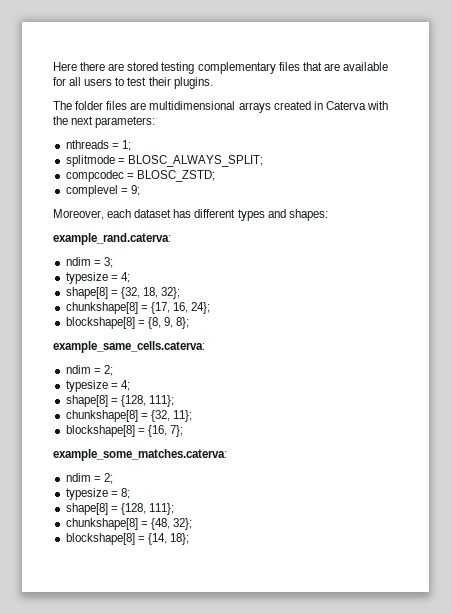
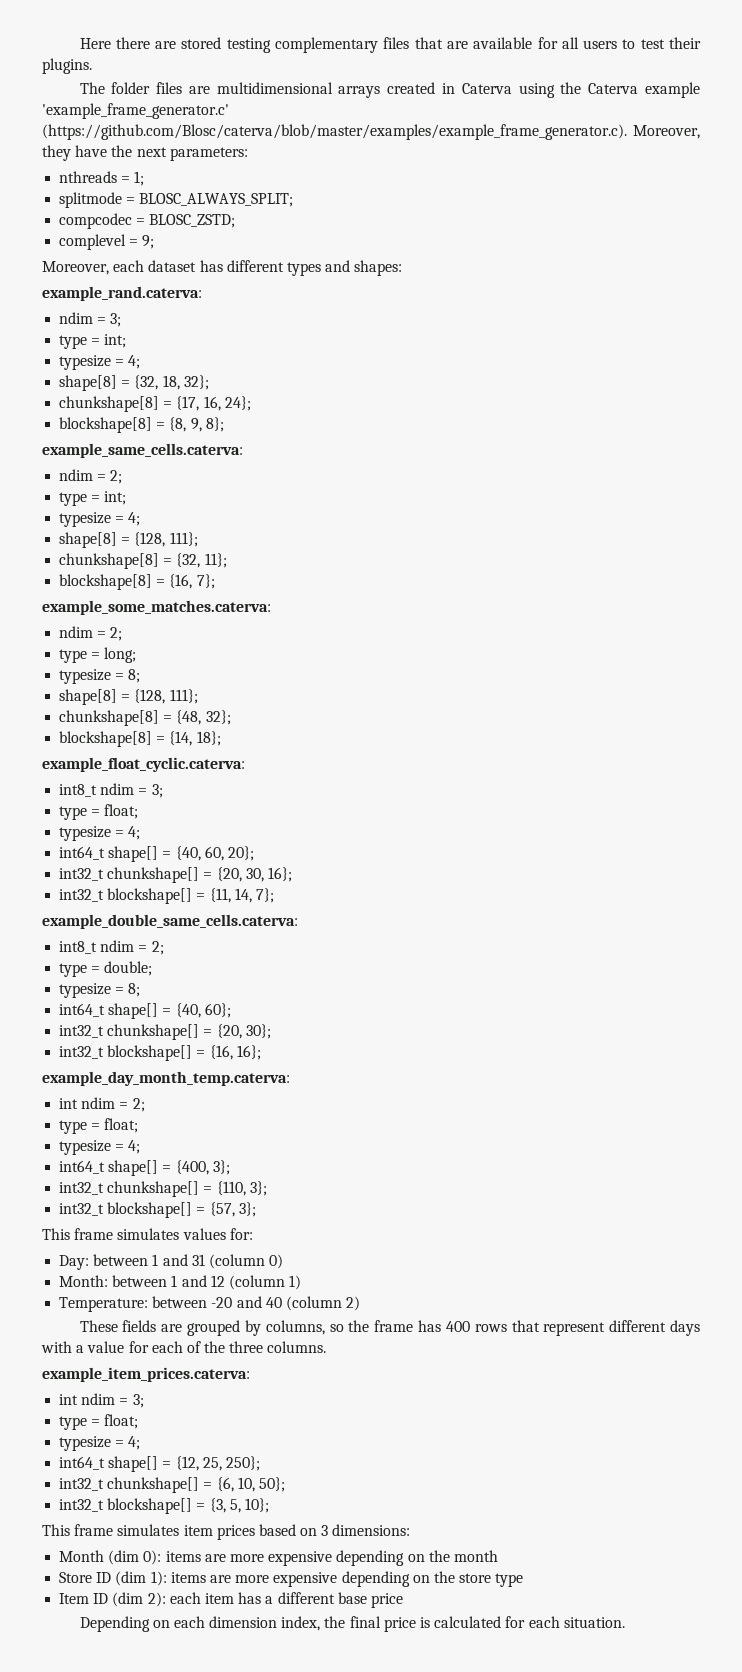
[366,101,388,110] with -> [518,82,700,98] [42,103,229,119] [42,124,700,140] [42,145,108,161] using the Caterva example 'example_frame_generator.c' (https://github.com/Blosc/caterva/blob/master/examples/example_frame_generator.c). Moreover, they have
(113, 262) none -> [59,334,127,349] // type = int;
(113, 370) none -> [59,491,127,506] // type = int;
(113, 478) none -> [59,647,137,663] // type = long;
(189, 539) none -> [42,757,245,772] [59,783,163,798] [59,804,139,820] [59,826,141,841] [59,846,254,862] [59,867,292,883] [59,888,274,904] [42,914,298,929] [59,940,164,955] [59,961,153,977] [59,983,141,998] [59,1003,231,1019] [59,1024,271,1040] [59,1045,261,1061] [42,1071,290,1086] [59,1097,145,1112] [59,1118,139,1134] [59,1140,141,1155] [59,1160,230,1176] [59,1181,267,1197] [59,1202,256,1218] [42,1228,253,1240] [59,1254,284,1270] [59,1275,302,1290] [59,1296,361,1312] [79,1320,700,1336] [41,1341,327,1353] [42,1367,250,1382] [59,1393,144,1408] [59,1414,139,1430] [59,1436,141,1451] [59,1456,260,1472] [59,1477,285,1493] [59,1498,269,1514] [42,1524,411,1540] [59,1550,498,1566] [59,1571,524,1587] [59,1592,403,1608] [79,1616,625,1632] // example_float_cyclic.caterva: // int8_t ndim = 3; // type = float; // typesize = 4; // int64_t shape[] = {40, 60, 20}; // int32_t chunkshape[] = {20, 30, 16}; // int32_t blockshape[] = {11, 14, 7}; // example_double_same_cells.caterva: // int8_t ndim = 2; // type = double; // typesize = 8; // int64_t shape[] = {40, 60}; // int32_t chunkshape[] = {20, 30}; // int32_t blockshape[] = {16, 16}; // example_day_month_temp.caterva: // int ndim = 2; // type = float; // typesize = 4; // int64_t shape[] = {400, 3}; // int32_t chunkshape[] = {110, 3}; // int32_t blockshape[] = {57, 3}; // This frame simulates values for: // Day: between 1 and 31 (column 0) // Month: between 1 and 12 (column 1) // Temperature: between -20 and 40 (column 2) // These fields are grouped by columns, so the frame has 400 rows that represent different days with a value for each of the three columns. // example_item_prices.caterva: // int ndim = 3; // type = float; // typesize = 4; // int64_t shape[] = {12, 25, 250}; // int32_t chunkshape[] = {6, 10, 50}; // int32_t blockshape[] = {3, 5, 10}; // This frame simulates item prices based on 3 dimensions: // Month (dim 0): items are more expensive depending on the month // Store ID (dim 1): items are more expensive depending on the store type // Item ID (dim 2): each item has a different base price // Depending on each dimension index, the final price is calculated for each situation.

